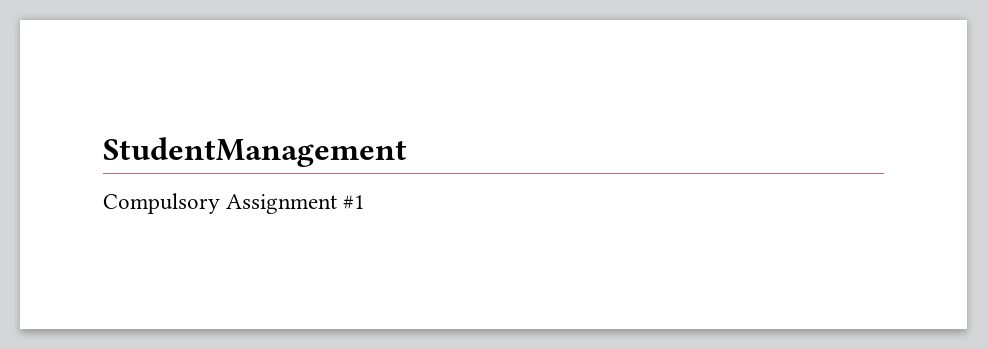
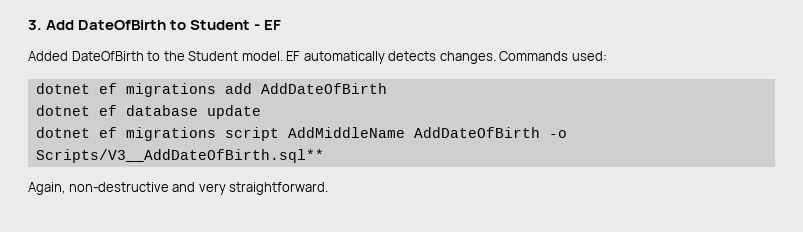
[103,137,407,167] [103,193,366,214] StudentManagement // Compulsory Assignment #1 -> [28,20,282,30] [28,51,607,64] [35,83,387,97] [35,105,261,119] [35,127,567,141] [35,149,324,163] [28,182,329,195] 3. Add DateOfBirth to Student - EF // Added DateOfBirth to the Student model. EF automatically detects changes. Commands used: // dotnet ef migrations add AddDateOfBirth // dotnet ef database update // dotnet ef migrations script AddMiddleName AddDateOfBirth -o Scripts/V3__AddDateOfBirth.sql** // Again, non-destructive and very straightforward.

